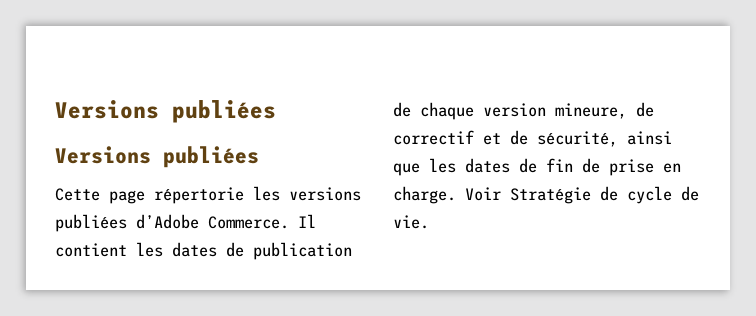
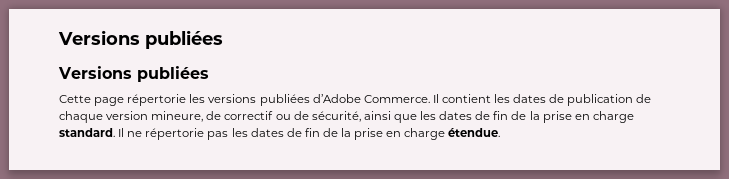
[483,133,501,145] et -> [275,114,291,120] ou
[609,159,681,176] [393,186,699,204] [393,215,429,229] prise en charge. Voir Stratégie de cycle de vie. -> [529,111,634,123] [59,128,501,140] la prise en charge standard. Il ne répertorie pas les dates de fin de la prise en charge étendue.

